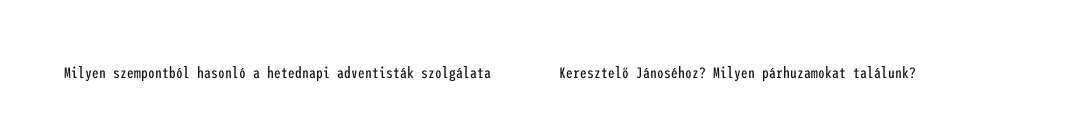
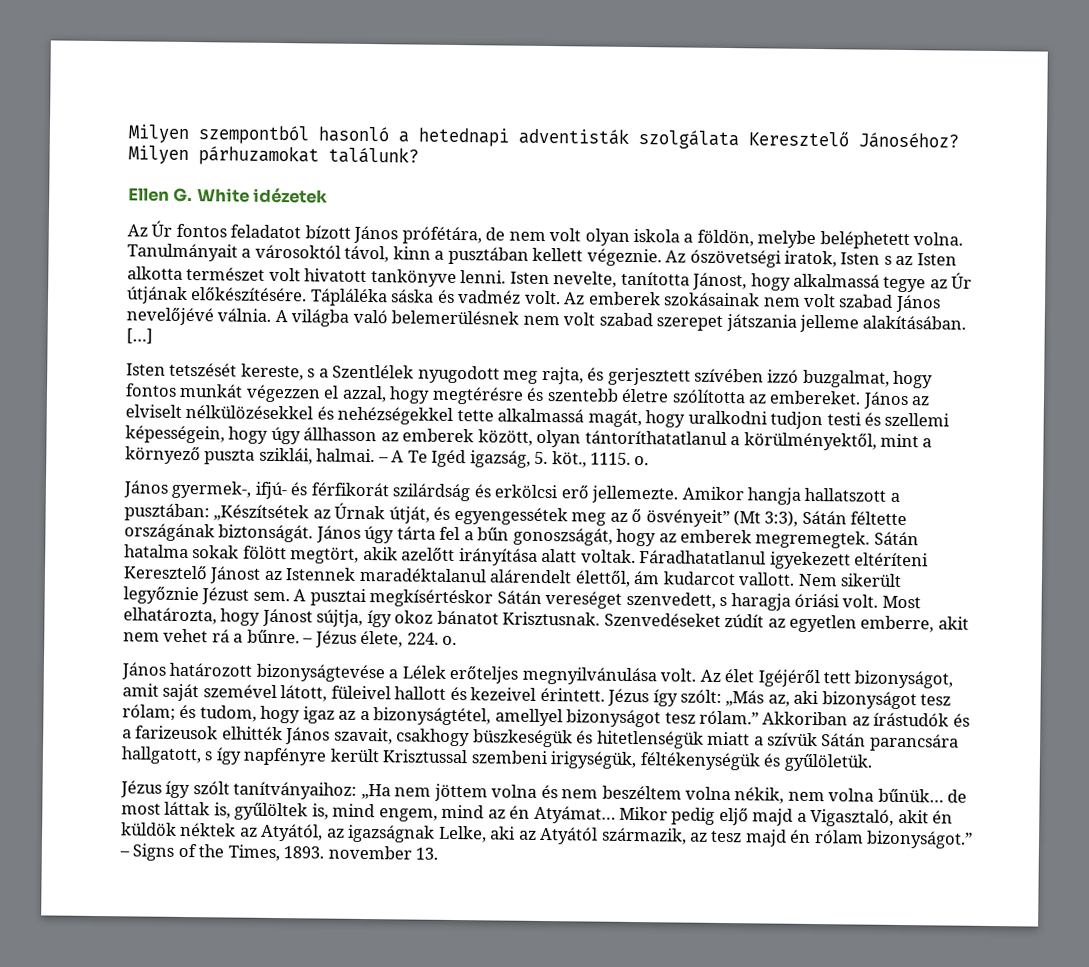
(916, 72) none -> [128,187,329,204] [127,220,964,250] [127,243,957,268] [127,266,973,293] [126,286,941,313] [126,307,967,333] [126,328,153,344] [126,362,934,389] [125,383,930,410] [125,404,951,430] [125,425,933,451] [125,446,650,468] [123,480,900,505] [124,502,908,528] [124,523,919,549] [124,544,930,570] [123,565,903,587] [123,586,921,611] [123,607,969,633] [123,628,458,648] [121,662,954,689] [122,683,952,710] [122,704,970,728] [122,725,959,752] [121,746,872,772] [120,780,968,804] [121,801,954,827] [121,822,974,849] [119,843,439,862] // Ellen G. White idézetek // Az Úr fontos feladatot bízott János prófétára, de nem volt olyan iskola a földön, melybe beléphetett volna. Tanulmányait a városoktól távol, kinn a pusztában kellett végeznie. Az ószövetségi iratok, Isten s az Isten alkotta természet volt hivatott tankönyve lenni. Isten nevelte, tanította Jánost, hogy alkalmassá tegye az Úr útjának előkészítésére. Tápláléka sáska és vadméz volt. Az emberek szokásainak nem volt szabad János nevelőjévé válnia. A világba való belemerülésnek nem volt szabad szerepet játszania jelleme alakításában. […] // Isten tetszését kereste, s a Szentlélek nyugodott meg rajta, és gerjesztett szívében izzó buzgalmat, hogy fontos munkát végezzen el azzal, hogy megtérésre és szentebb életre szólította az embereket. János az elviselt nélkülözésekkel és nehézségekkel tette alkalmassá magát, hogy uralkodni tudjon testi és szellemi képességein, hogy úgy állhasson az emberek között, olyan tántoríthatatlanul a körülményektől, mint a környező puszta sziklái, halmai. – A Te Igéd igazság, 5. köt., 1115. o. // János gyermek-, ifjú- és férfikorát szilárdság és erkölcsi erő jellemezte. Amikor hangja hallatszott a pusztában: „Készítsétek az Úrnak útját, és egyengessétek meg az ő ösvényeit” (Mt 3:3), Sátán féltette országának biztonságát. János úgy tárta fel a bűn gonoszságát, hogy az emberek megremegtek. Sátán hatalma sokak fölött megtört, akik azelőtt irányítása alatt voltak. Fáradhatatlanul igyekezett eltéríteni Keresztelő Jánost az Istennek maradéktalanul alárendelt élettől, ám kudarcot vallott. Nem sikerült legyőznie Jézust sem. A pusztai megkísértéskor Sátán vereséget szenvedett, s haragja óriási volt. Most elhatározta, hogy Jánost sújtja, így okoz bánatot Krisztusnak. Szenvedéseket zúdít az egyetlen emberre, akit nem vehet rá a bűnre. – Jézus élete, 224. o. // János határozott bizonyságtevése a Lélek erőteljes megnyilvánulása volt. Az élet Igéjéről tett bizonyságot, amit saját szemével látott, füleivel hallott és kezeivel érintett. Jézus így szólt: „Más az, aki bizonyságot tesz rólam; és tudom, hogy igaz az a bizonyságtétel, amellyel bizonyságot tesz rólam.” Akkoriban az írástudók és a farizeusok elhitték János szavait, csakhogy büszkeségük és hitetlenségük miatt a szívük Sátán parancsára hallgatott, s így napfényre került Krisztussal szembeni irigységük, féltékenységük és gyűlöletük. // Jézus így szólt tanítványaihoz: „Ha nem jöttem volna és nem beszéltem volna nékik, nem volna bűnük… de most láttak is, gyűlöltek is, mind engem, mind az én Atyámat… Mikor pedig eljő majd a Vigasztaló, akit én küldök néktek az Atyától, az igazságnak Lelke, aki az Atyától származik, az tesz majd én rólam bizonyságot.” – Signs of the Times, 1893. november 13.

